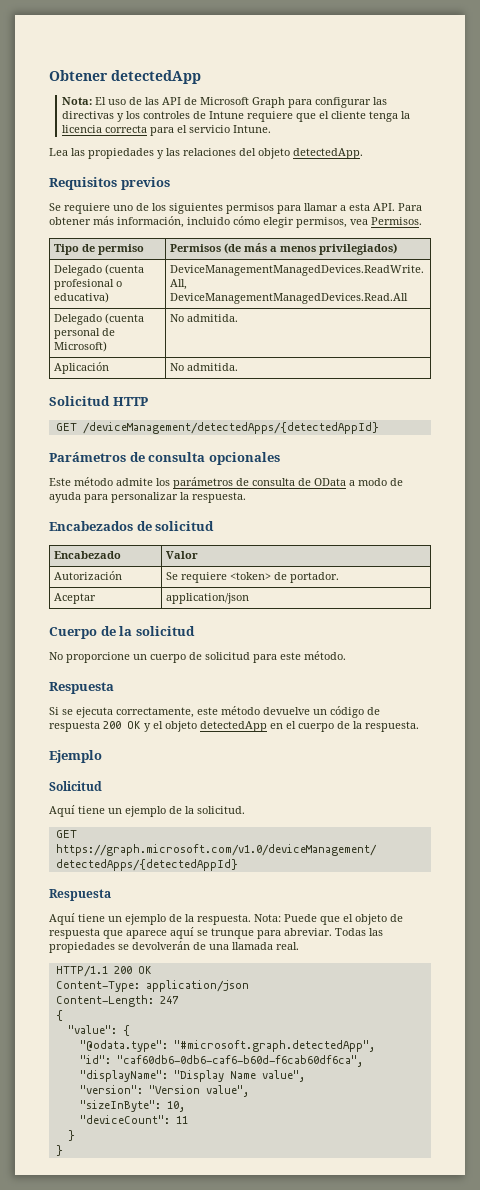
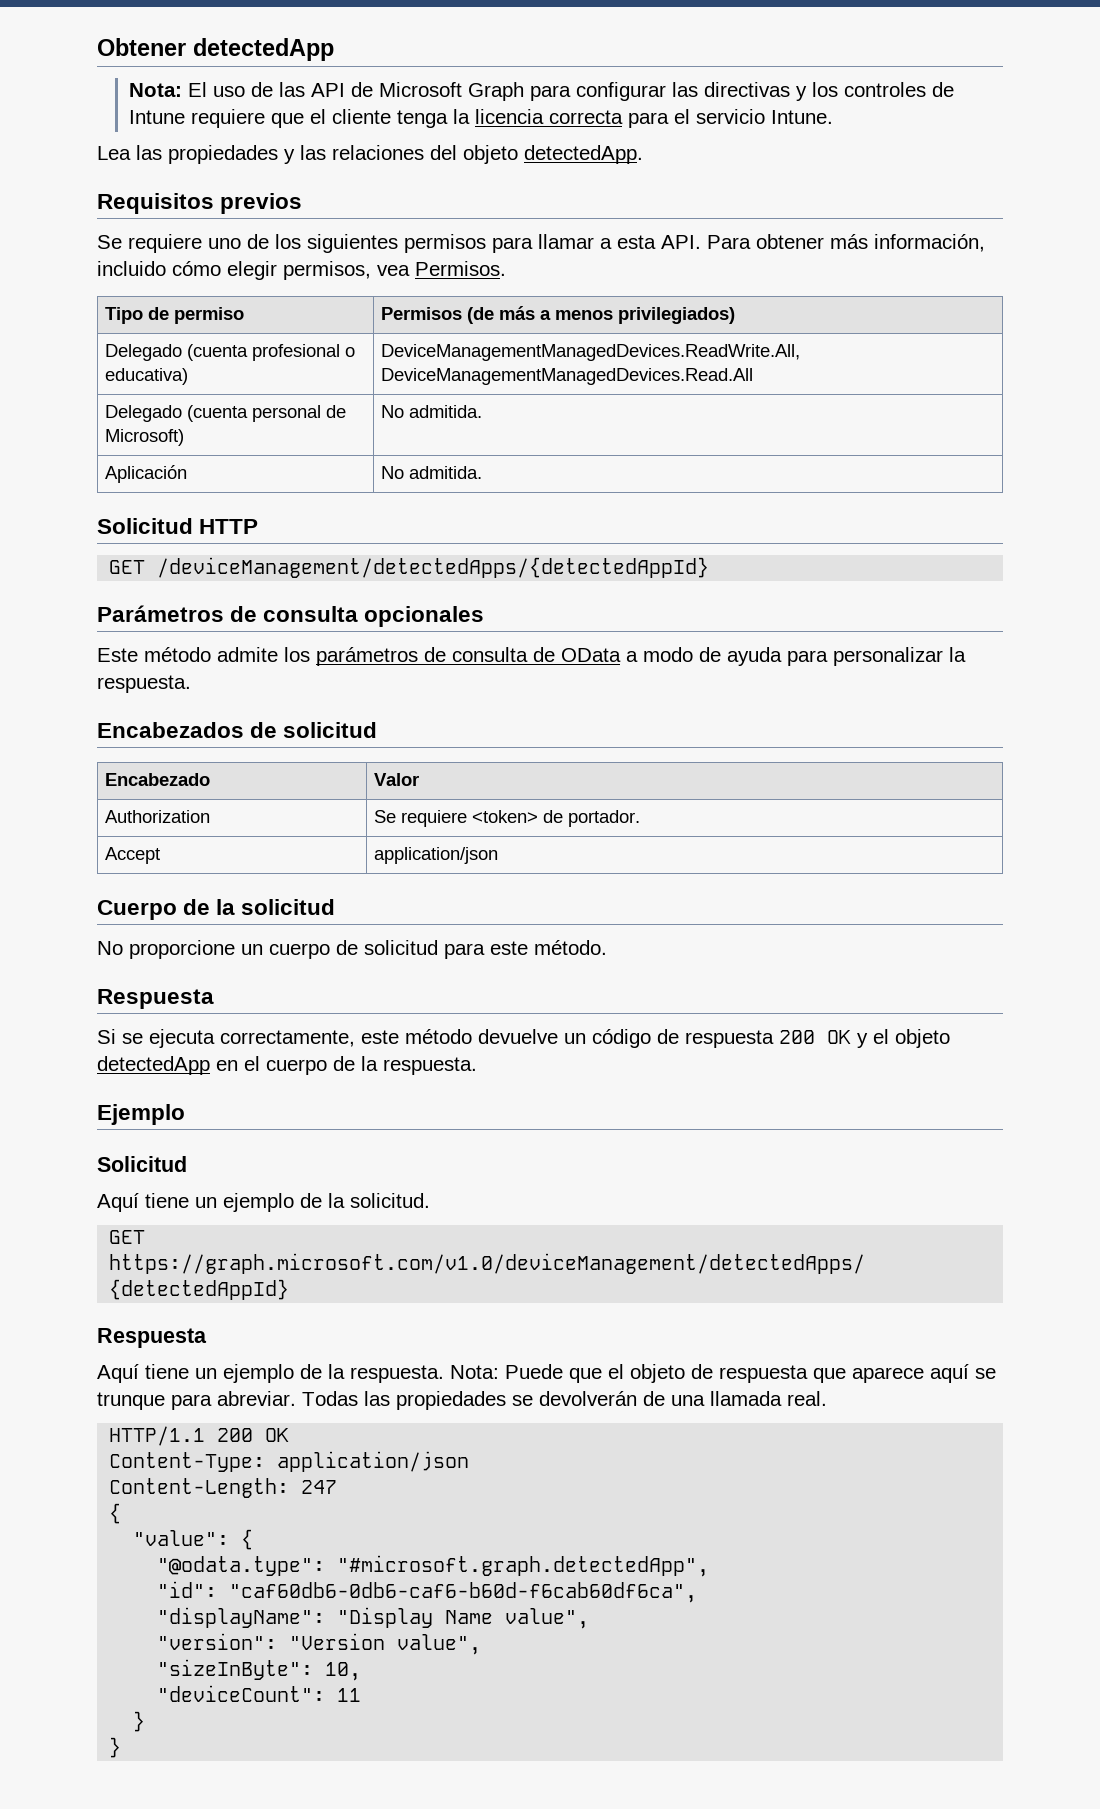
[53,571,122,580] Autorización -> [105,810,211,823] Authorization
[53,593,96,604] Aceptar -> [105,847,161,864] Accept

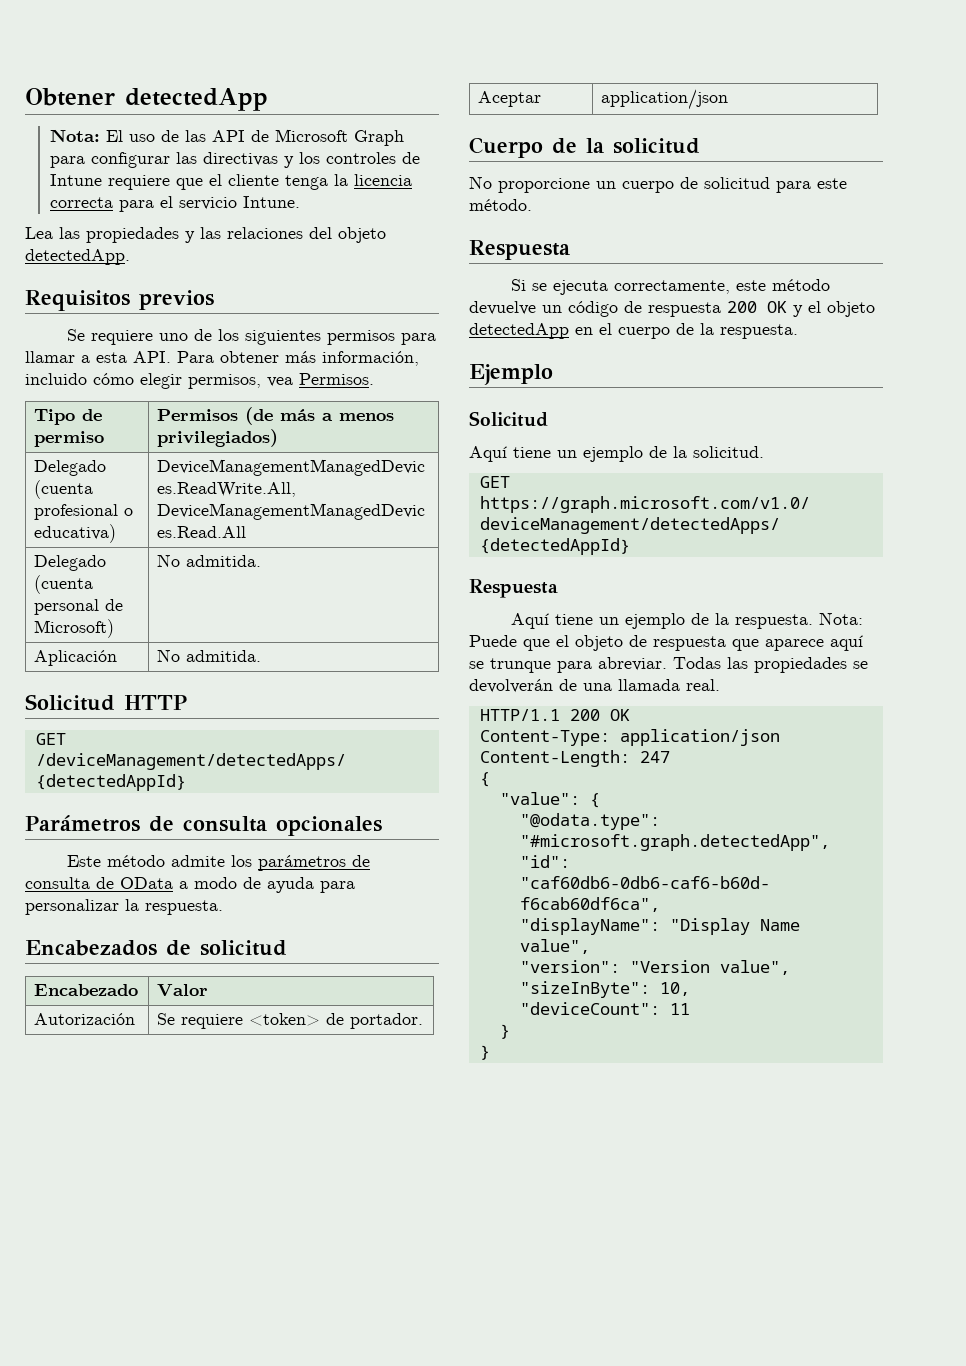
[105,810,211,823] Authorization -> [34,1013,136,1025] Autorización
[105,847,161,864] Accept -> [478,91,542,107] Aceptar

